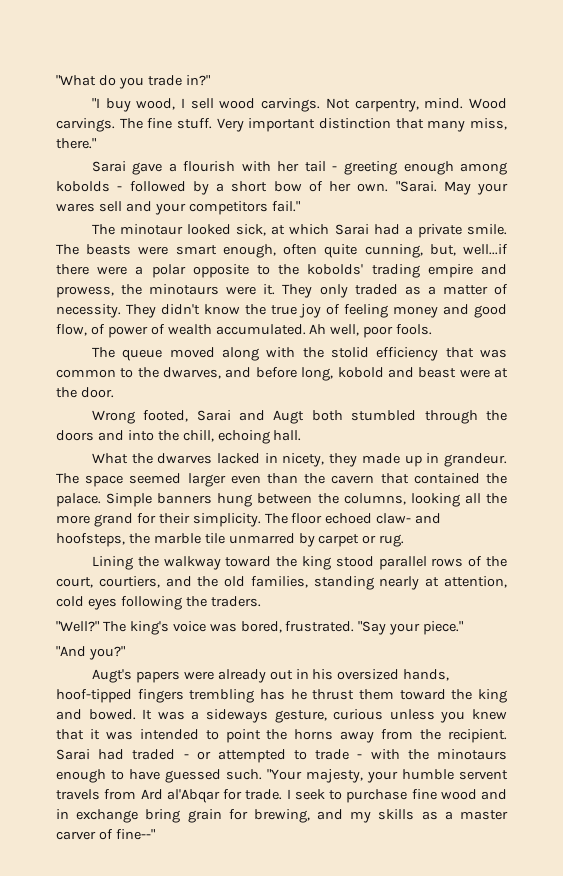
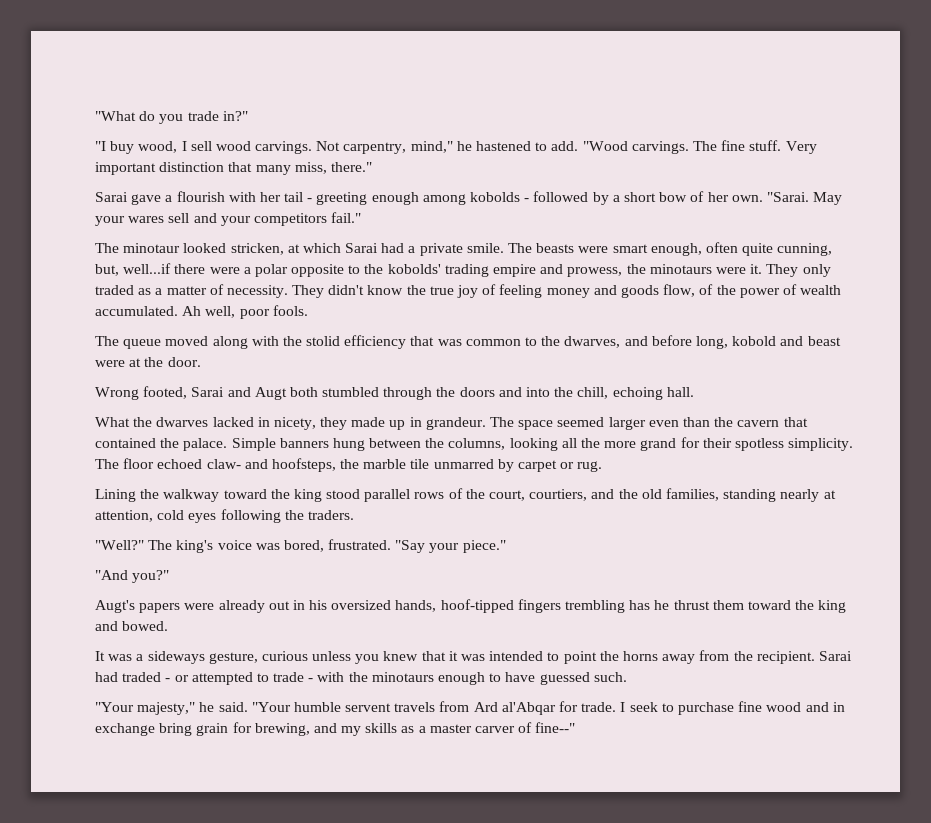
[424,98,507,109] mind. Wood -> [410,141,628,153] mind," he hastened to add. "Wood
[236,224,267,236] sick, -> [230,243,284,255] stricken,
[474,304,508,318] good -> [620,285,659,298] goods
(105, 329) none -> [716,285,736,295] the
(190, 518) none -> [734,438,784,451] spotless
(136, 714) none -> (169, 626) //
[267,769,398,783] "Your majesty, your -> [95,702,291,715] // "Your majesty," he said. "Your

